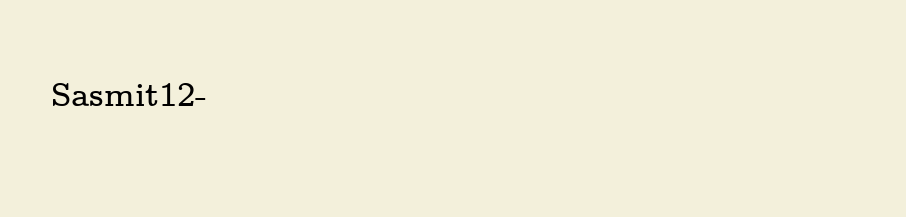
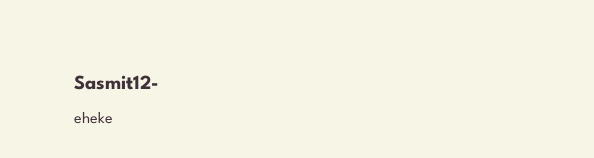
(207, 94) none -> [74,112,113,124] // eheke

